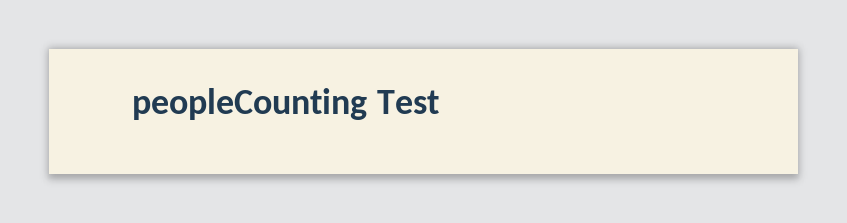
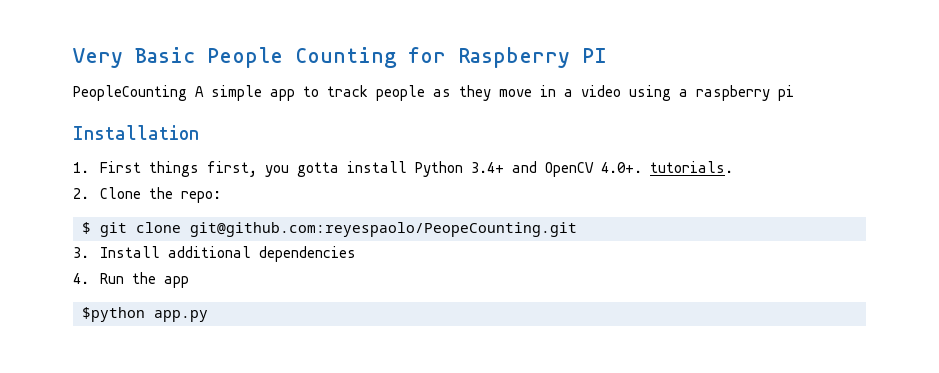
[132,88,439,120] peopleCounting Test -> [73,47,607,68] [73,85,794,101] [73,125,199,140] [73,161,733,177] [73,187,221,203] [82,222,577,237] [73,246,356,262] [73,272,189,288] [82,307,208,322] Very Basic People Counting for Raspberry PI // PeopleCounting A simple app to track people as they move in a video using a raspberry pi // Installation // 1. First things first, you gotta install Python 3.4+ and OpenCV 4.0+. tutorials. // 2. Clone the repo: // $ git clone git@github.com:reyespaolo/PeopeCounting.git // 3. Install additional dependencies // 4. Run the app // $python app.py

